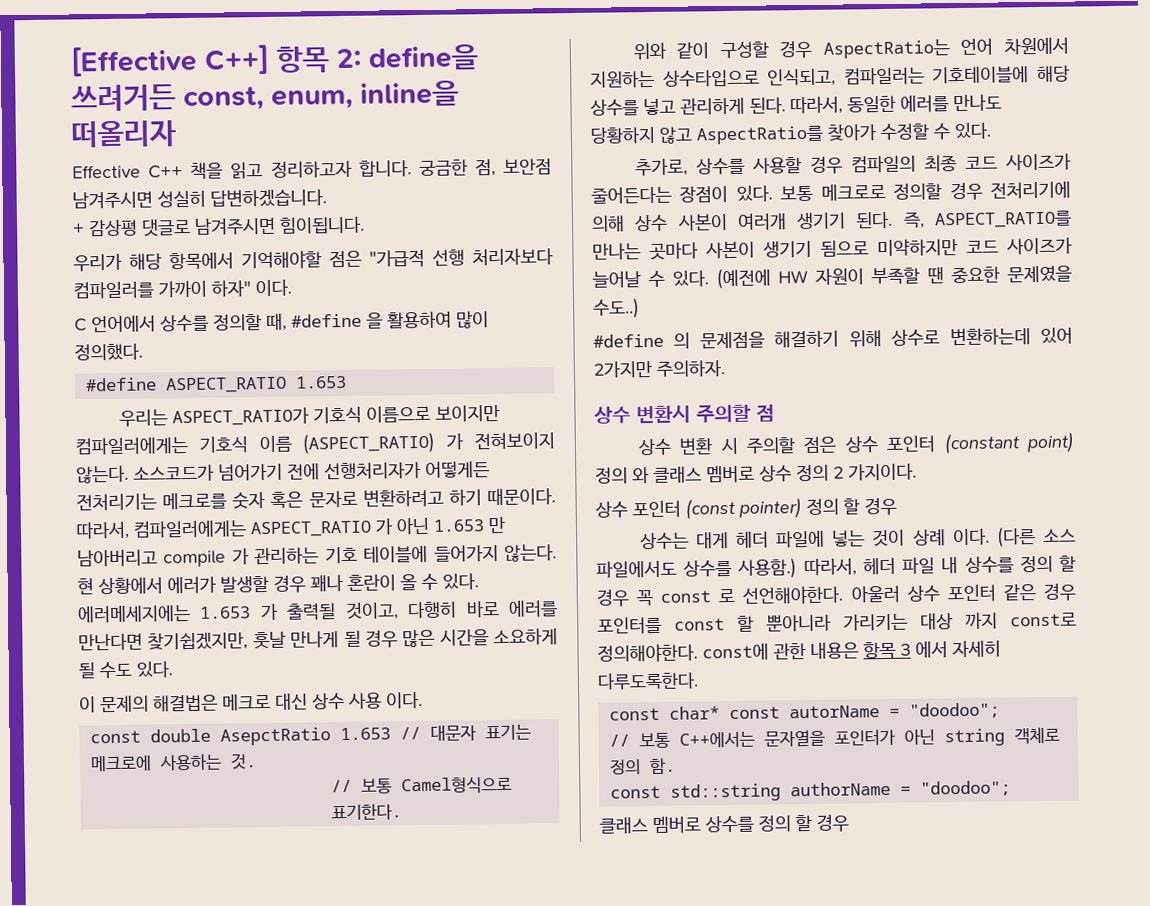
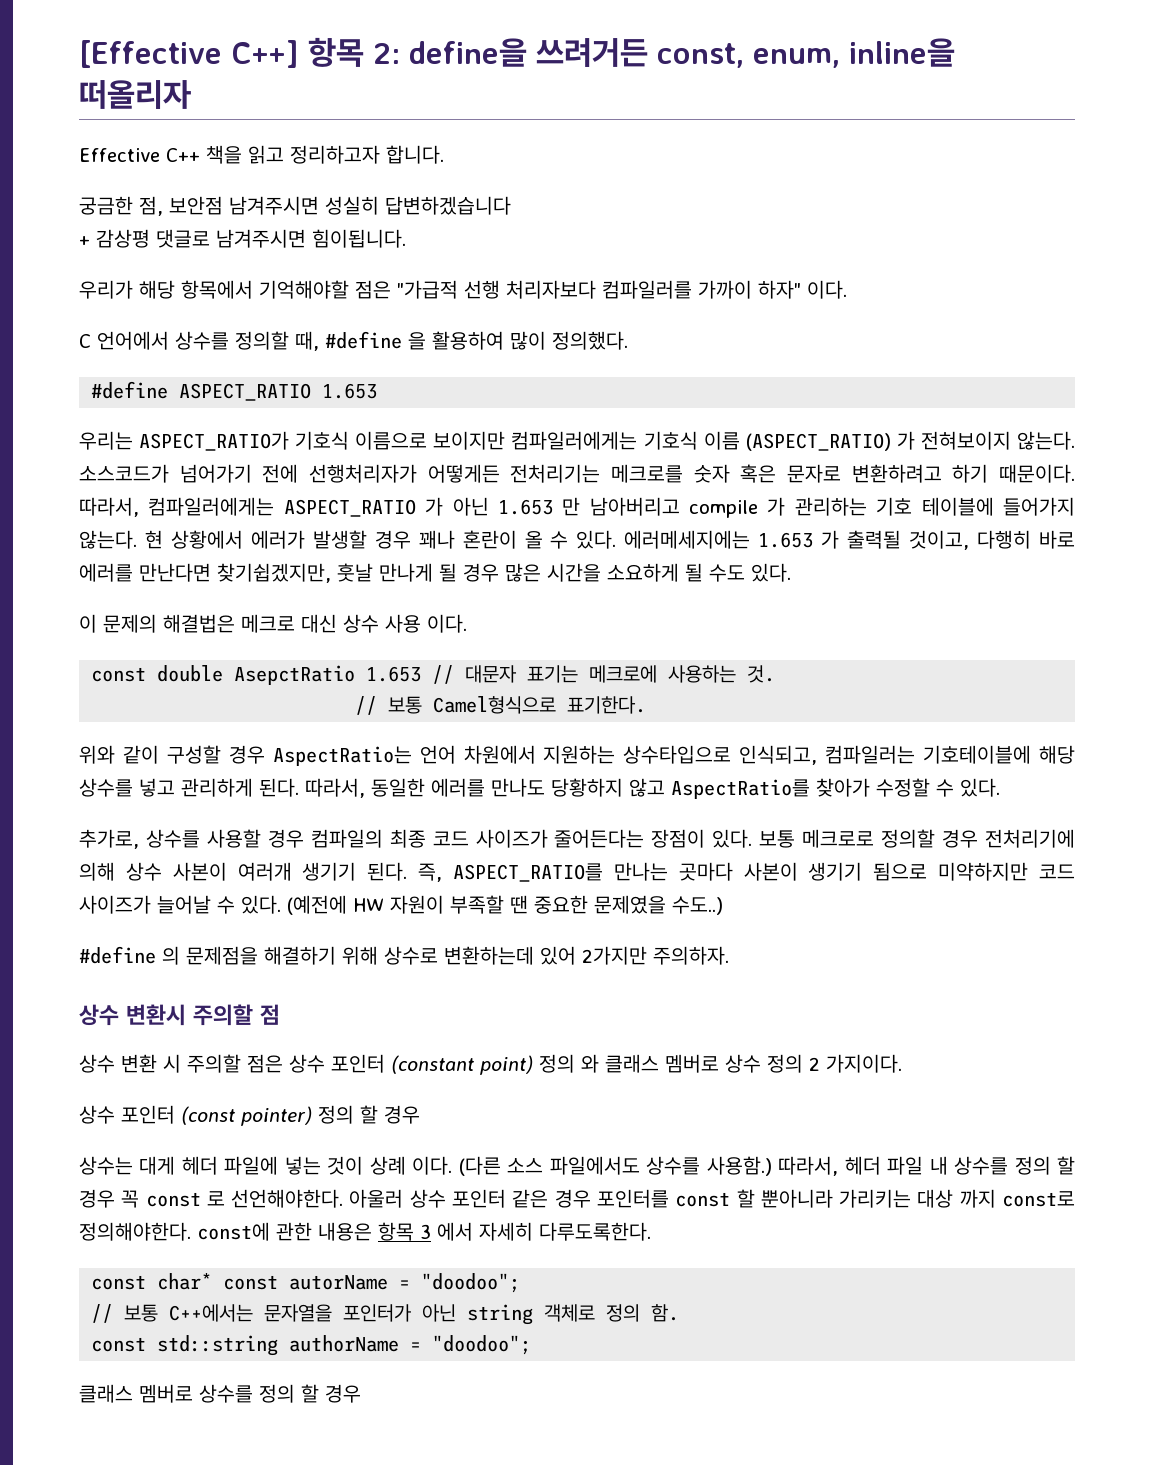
(412, 168) none -> (444, 154) //
[210,188,327,208] 답변하겠습니다. -> [385,196,511,215] 답변하겠습니다

